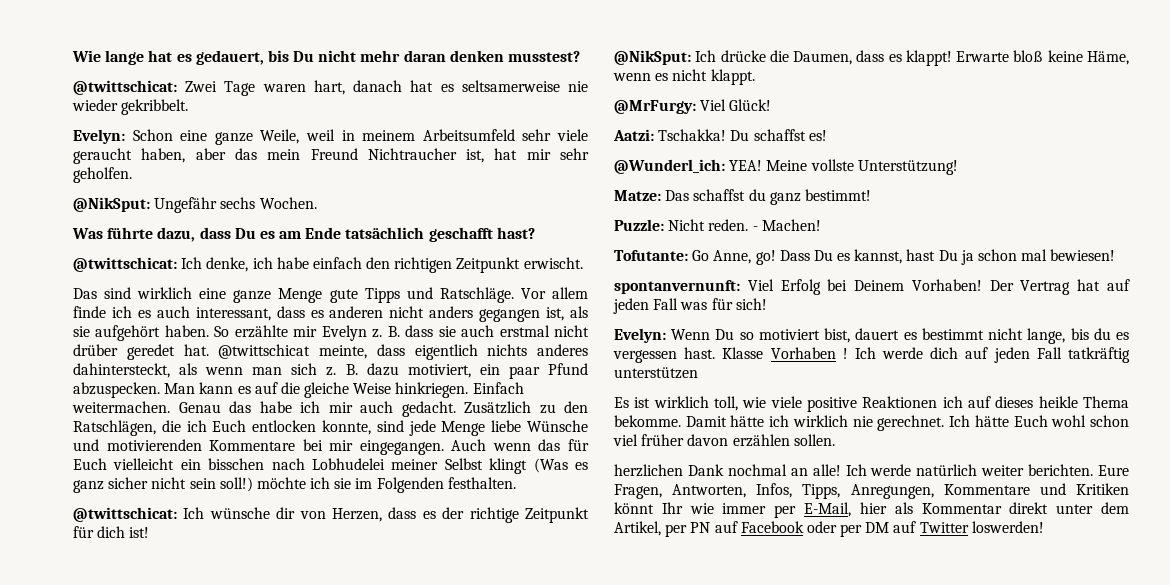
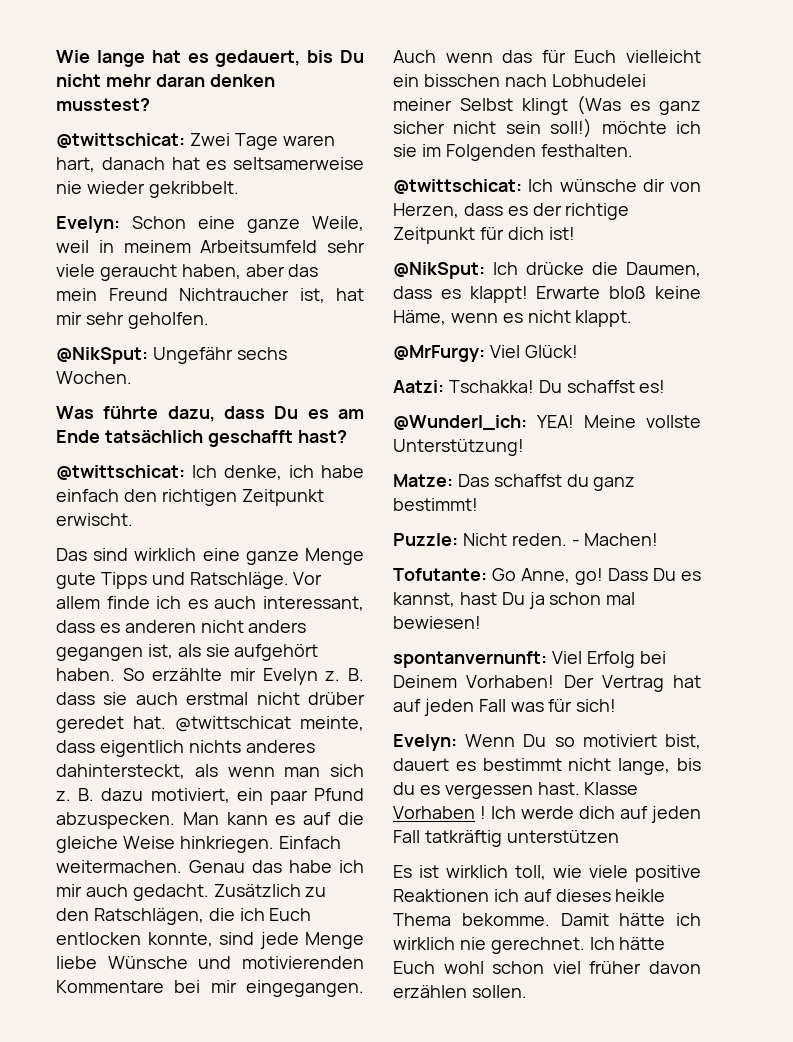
[614,464,1129,477] [614,483,1129,499] [614,502,1129,518] [614,521,1044,537] // herzlichen Dank nochmal an alle! Ich werde natürlich weiter berichten. Eure Fragen, Antworten, Infos, Tipps, Anregungen, Kommentare und Kritiken könnt Ihr wie immer per E-Mail, hier als Kommentar direkt unter dem Artikel, per PN auf Facebook oder per DM auf Twitter loswerden! -> (527, 991) none

